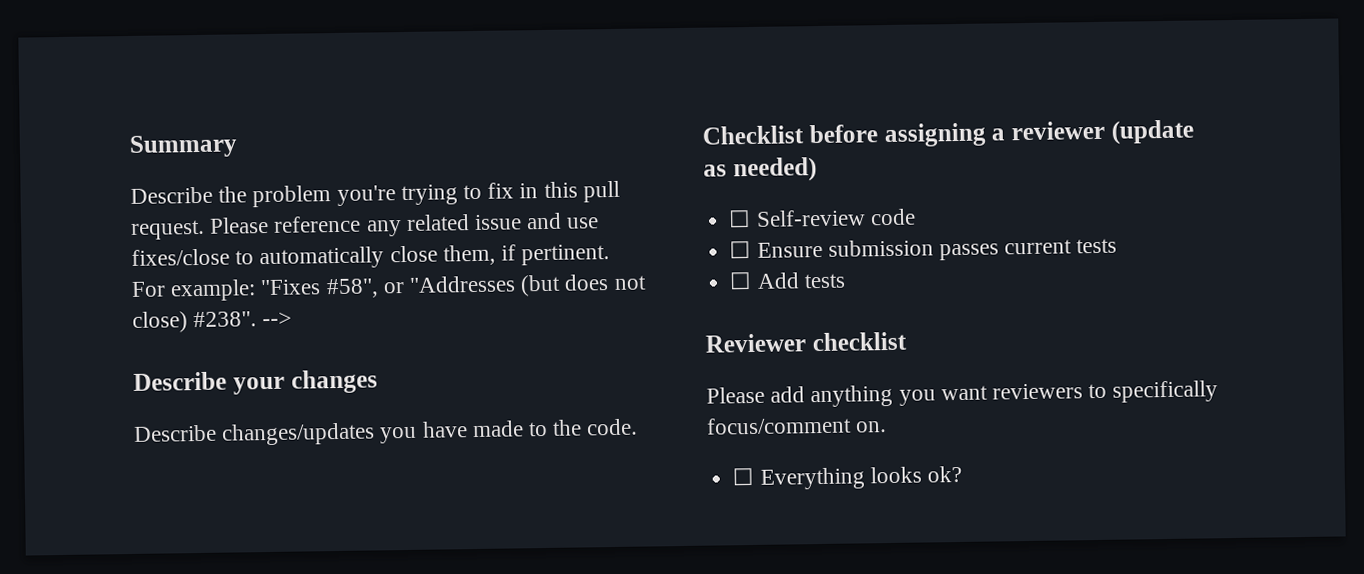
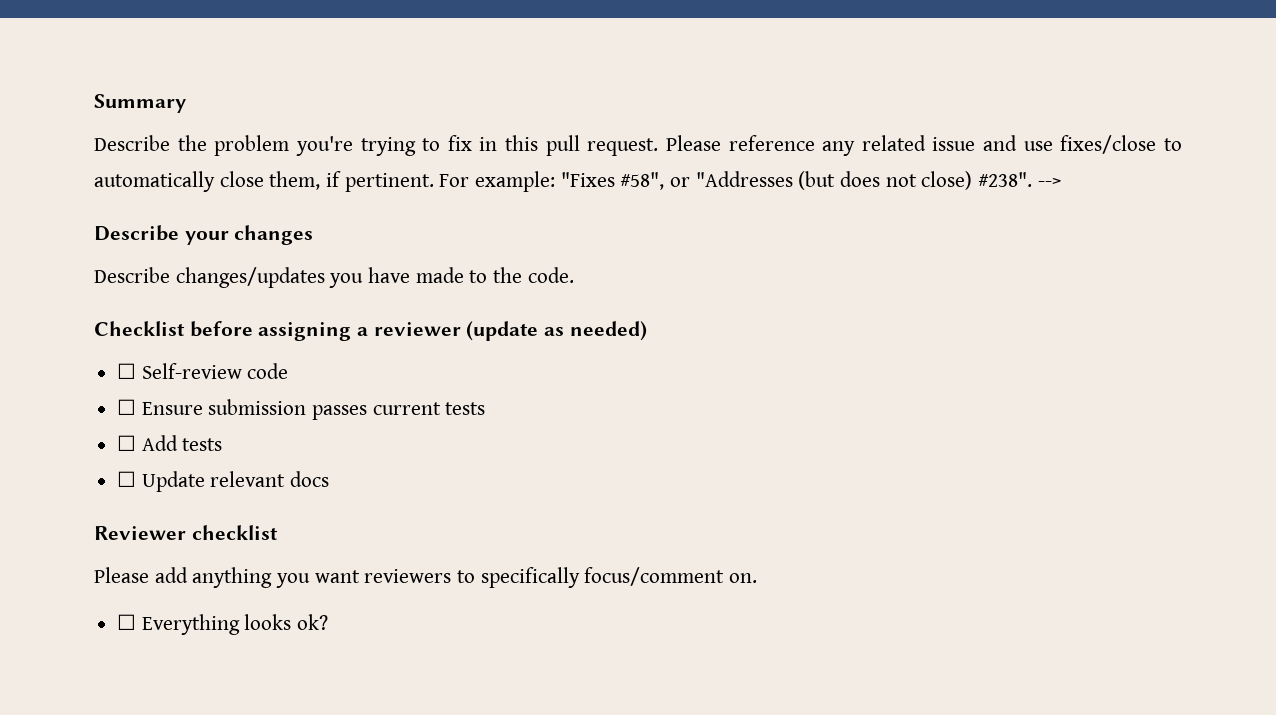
(846, 281) none -> [117,471,330,492] // ☐ Update relevant docs

